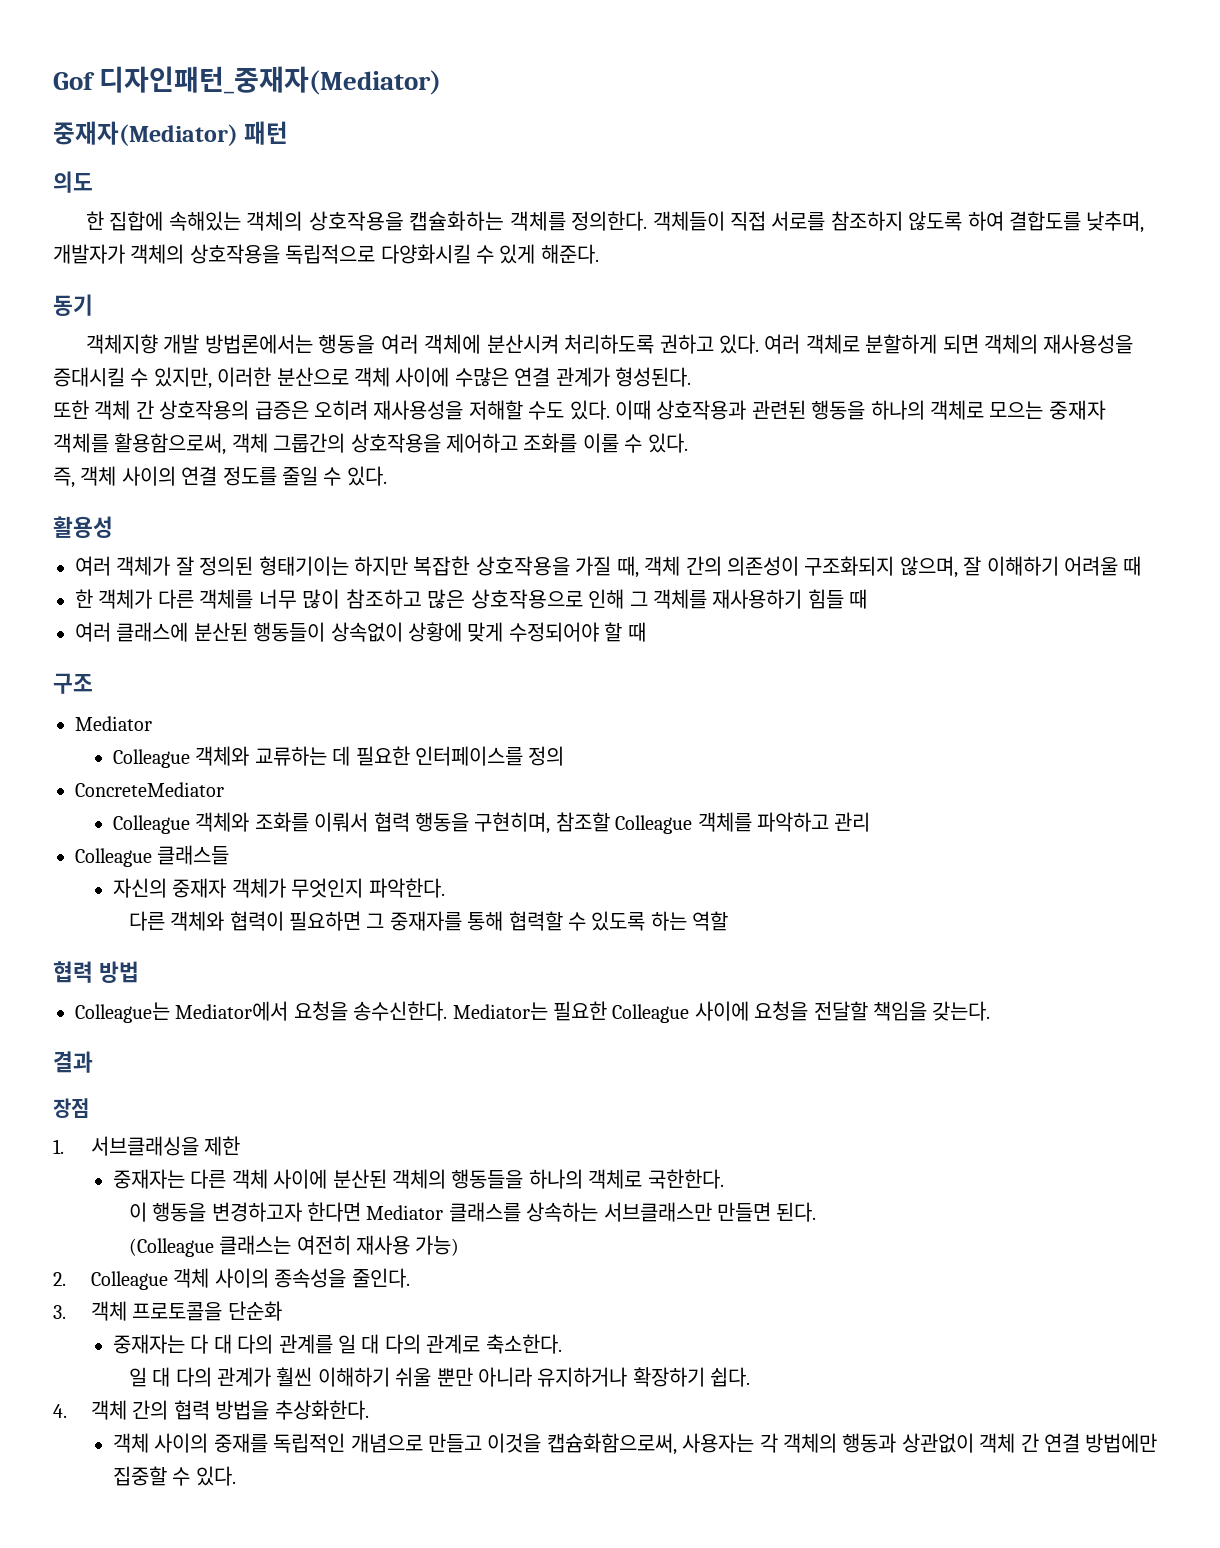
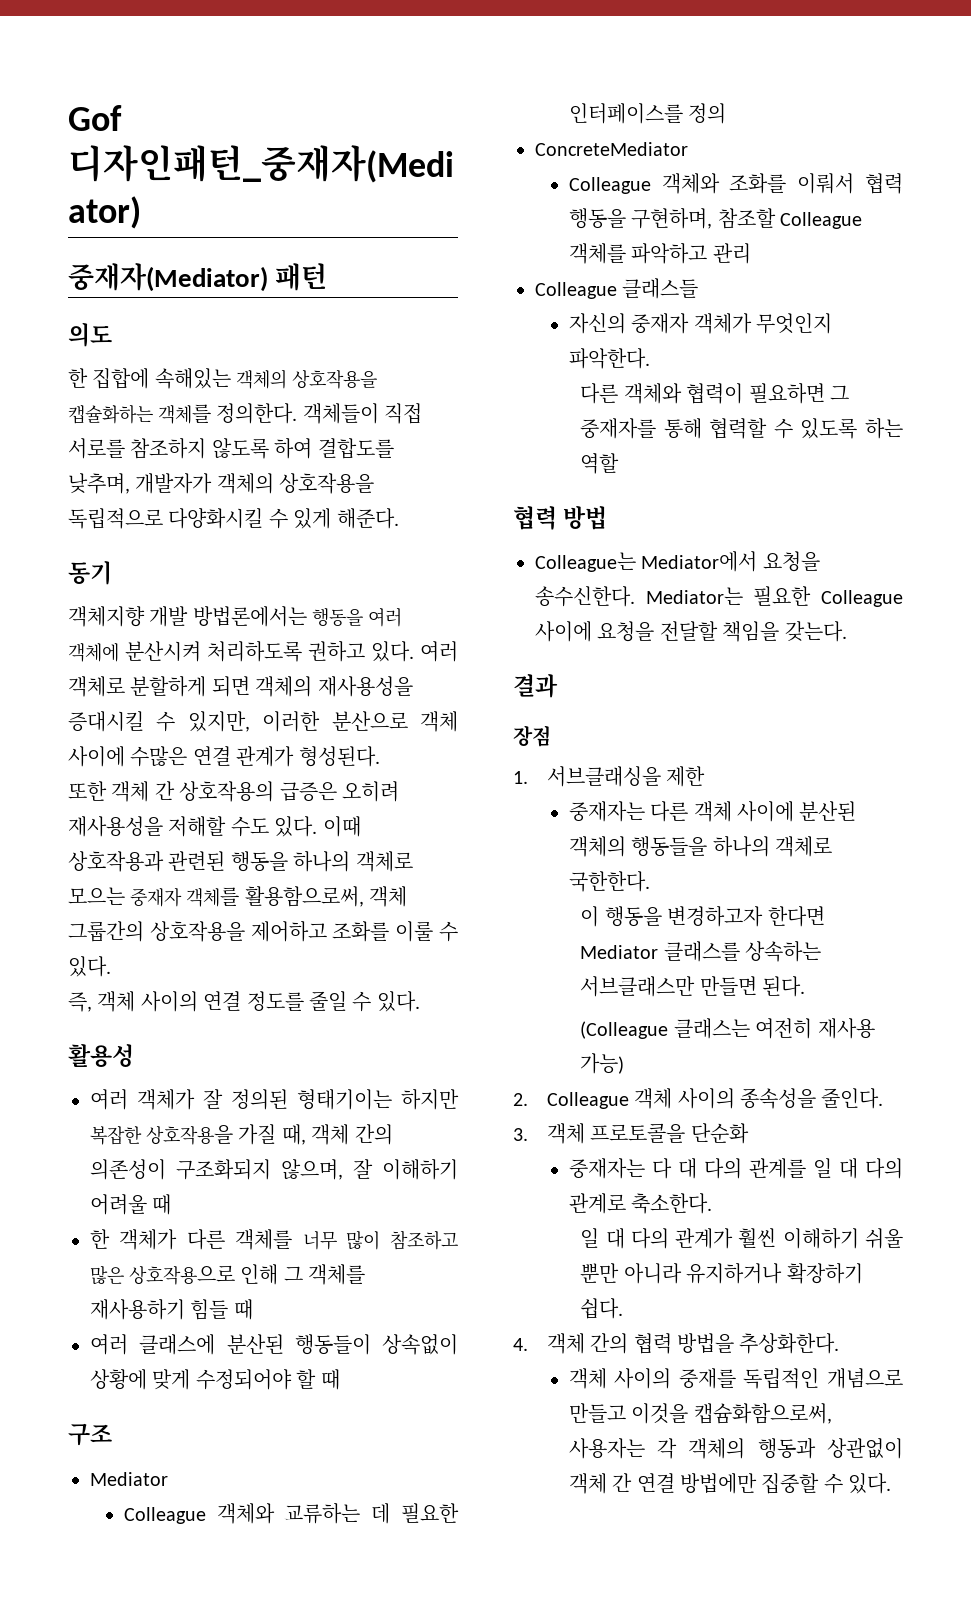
[474,812,551,834] 구현히며, -> [631,208,713,229] 구현하며,

